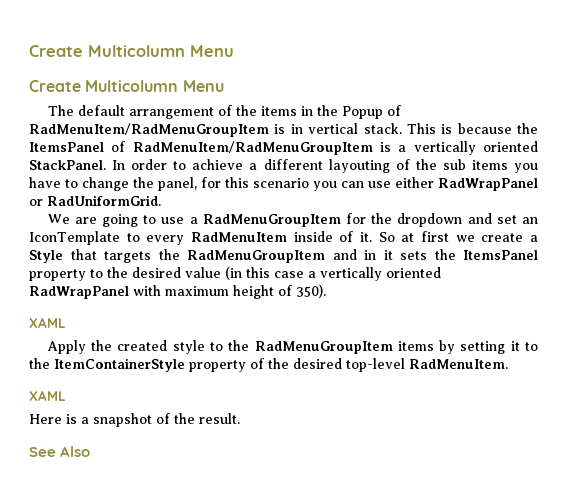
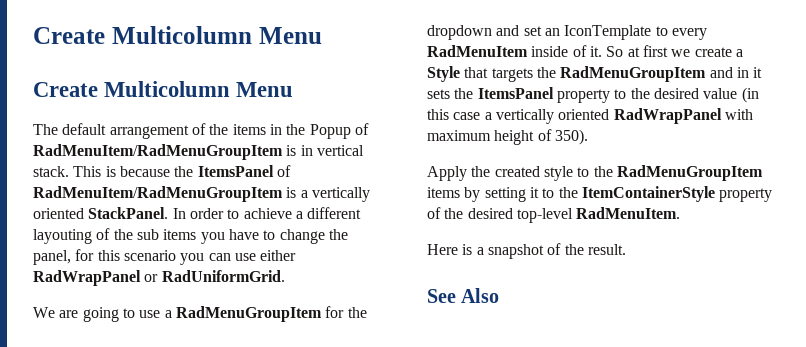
[29,317,66,328] // XAML -> (588, 137) none
[29,390,66,401] // XAML -> (681, 213) none

